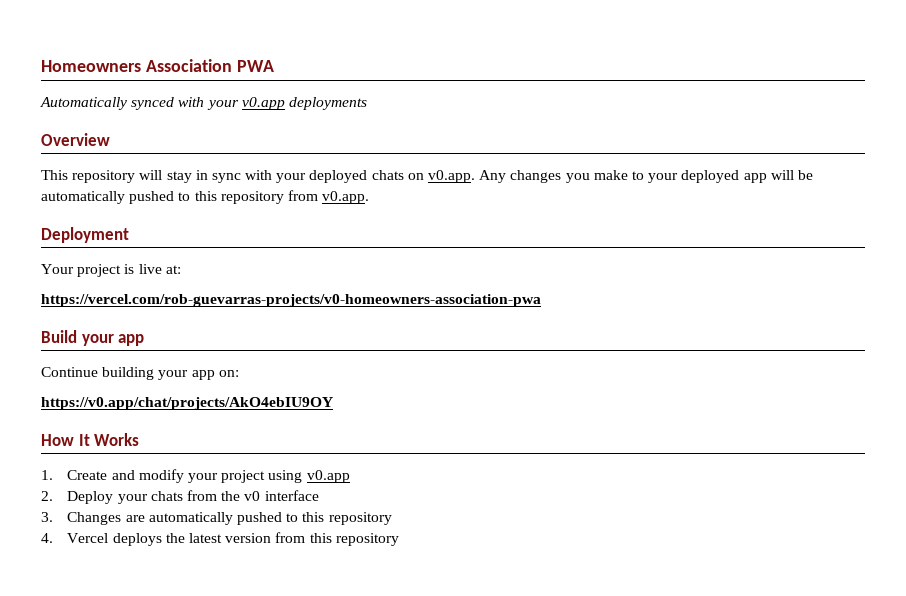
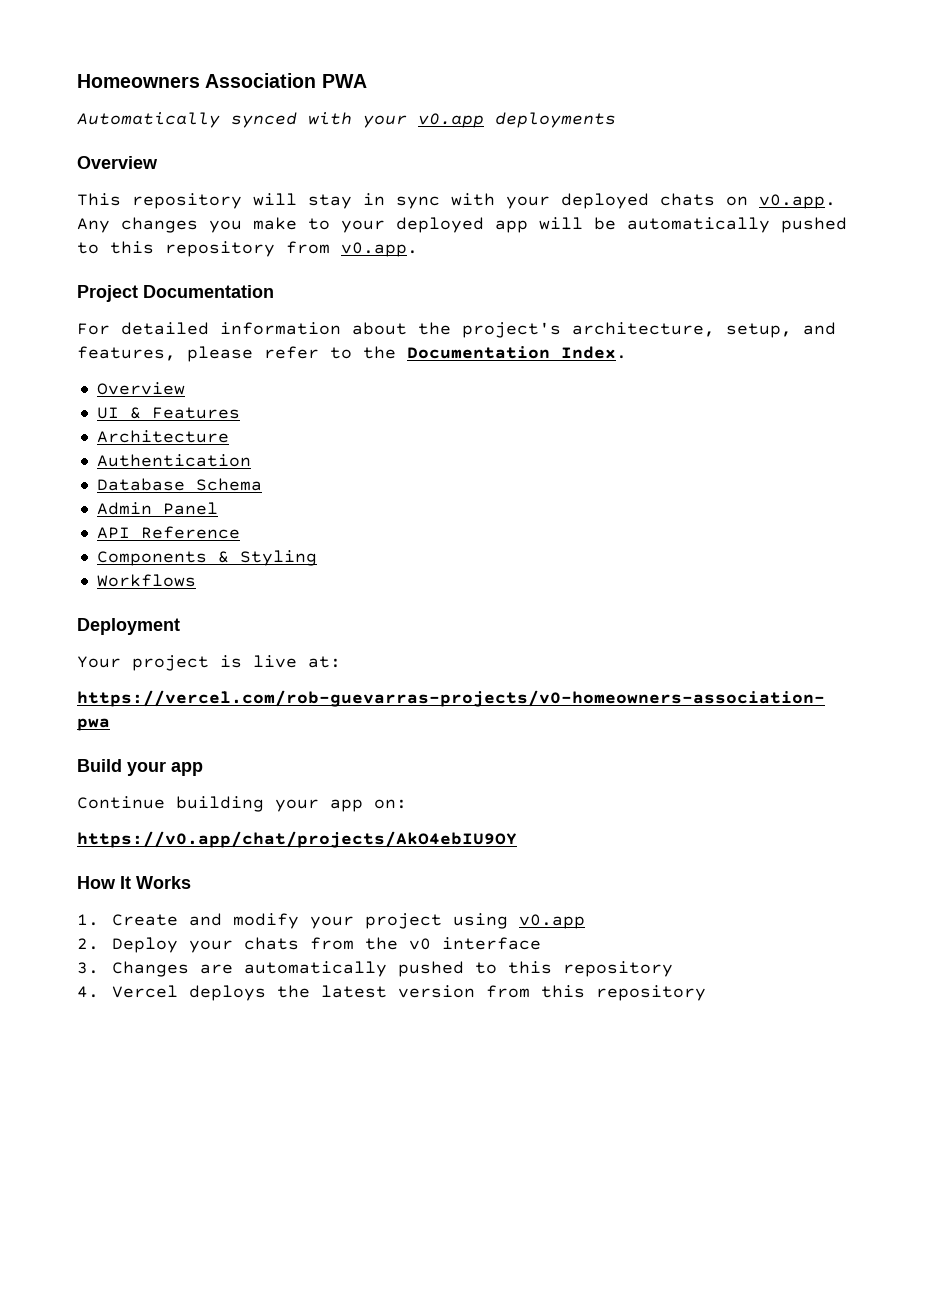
(370, 197) none -> [77,285,274,302] [77,322,836,338] [77,346,627,362] [96,382,185,395] [96,407,240,419] [96,430,229,443] [96,454,251,467] [96,478,262,491] [96,502,218,515] [96,526,240,539] [96,550,317,566] [96,574,196,587] // Project Documentation // For detailed information about the project's architecture, setup, and features, please refer to the Documentation Index. // Overview // UI & Features // Architecture // Authentication // Database Schema // Admin Panel // API Reference // Components & Styling // Workflows

